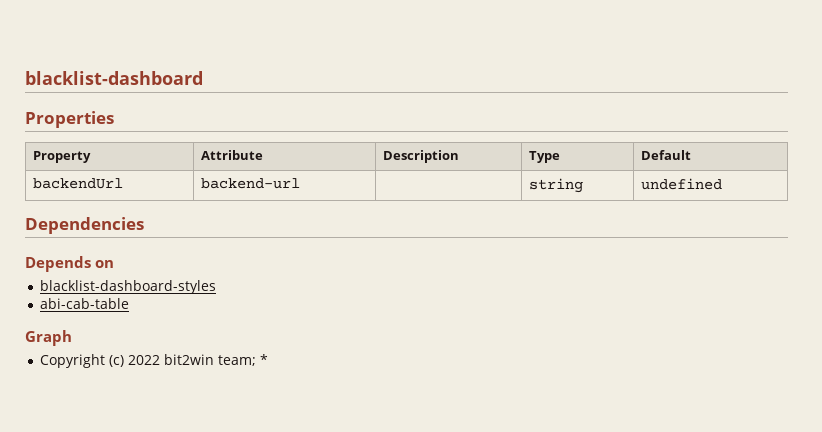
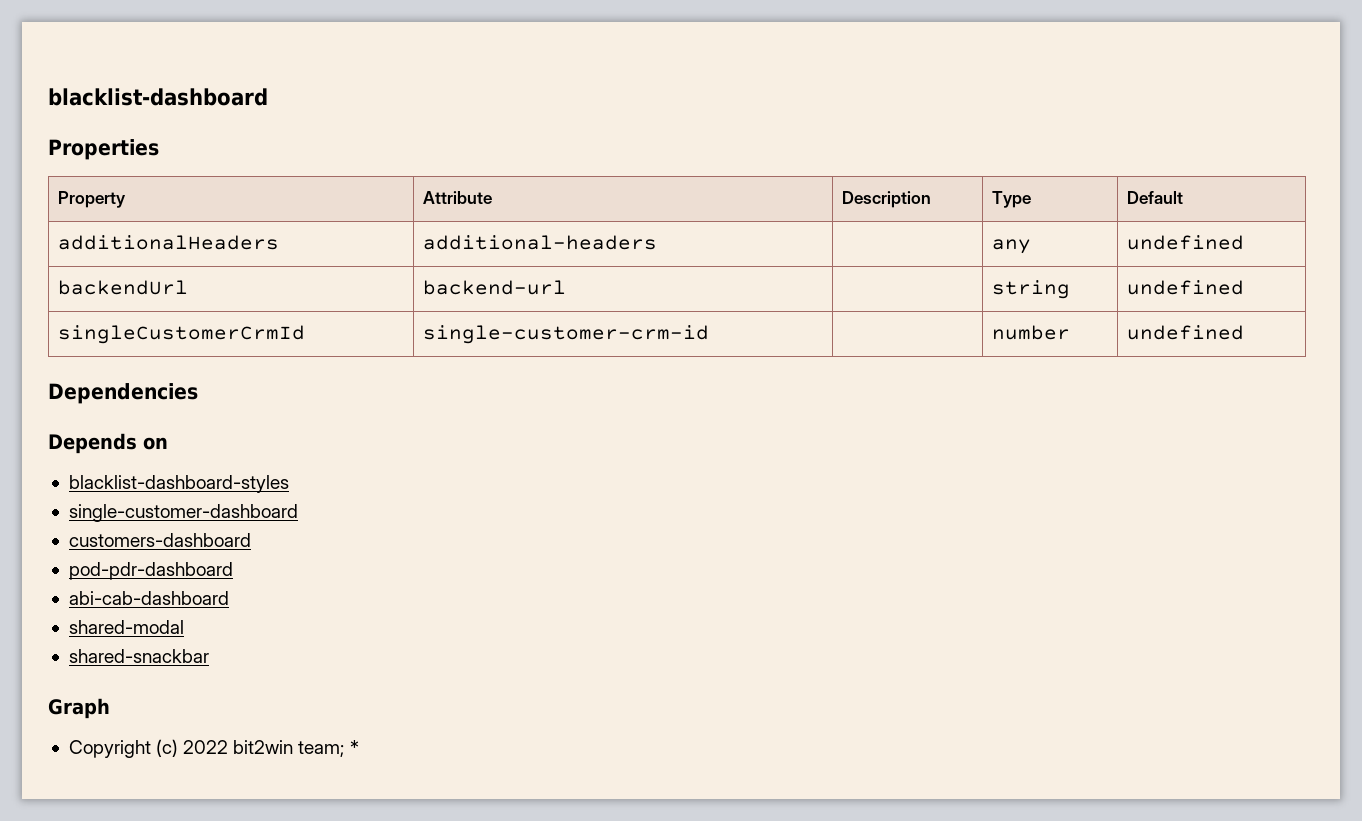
(691, 155) none -> [57,235,279,250] [422,235,657,250] [991,239,1031,254] [1126,235,1244,250] // additionalHeaders | additional-headers | | any | undefined
(722, 184) none -> [57,325,305,344] [422,325,709,344] [991,325,1070,340] [1126,325,1244,340] // singleCustomerCrmId | single-customer-crm-id | | number | undefined
[40,298,130,309] abi-cab-table -> [68,504,298,522] [68,533,251,547] [68,562,233,580] [68,591,229,605] [68,620,184,634] [68,649,209,663] single-customer-dashboard // customers-dashboard // pod-pdr-dashboard // abi-cab-dashboard // shared-modal // shared-snackbar

